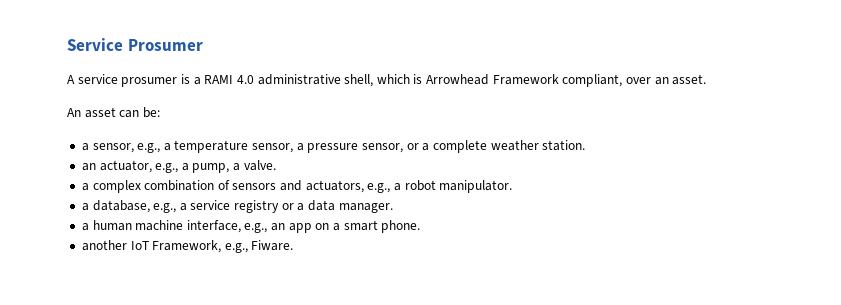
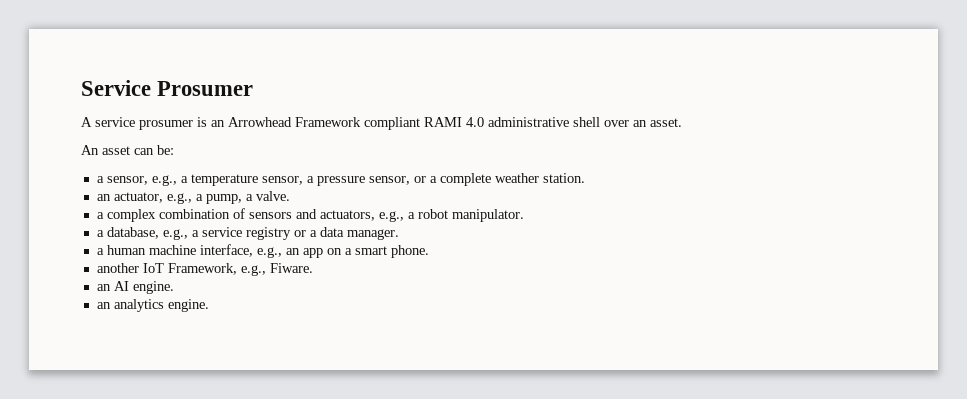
[193,74,623,87] a RAMI 4.0 administrative shell, which is Arrowhead Framework compliant, -> [211,117,600,130] an Arrowhead Framework compliant RAMI 4.0 administrative shell
(294, 245) none -> [96,281,174,294] [96,299,209,312] // an AI engine. // an analytics engine.

